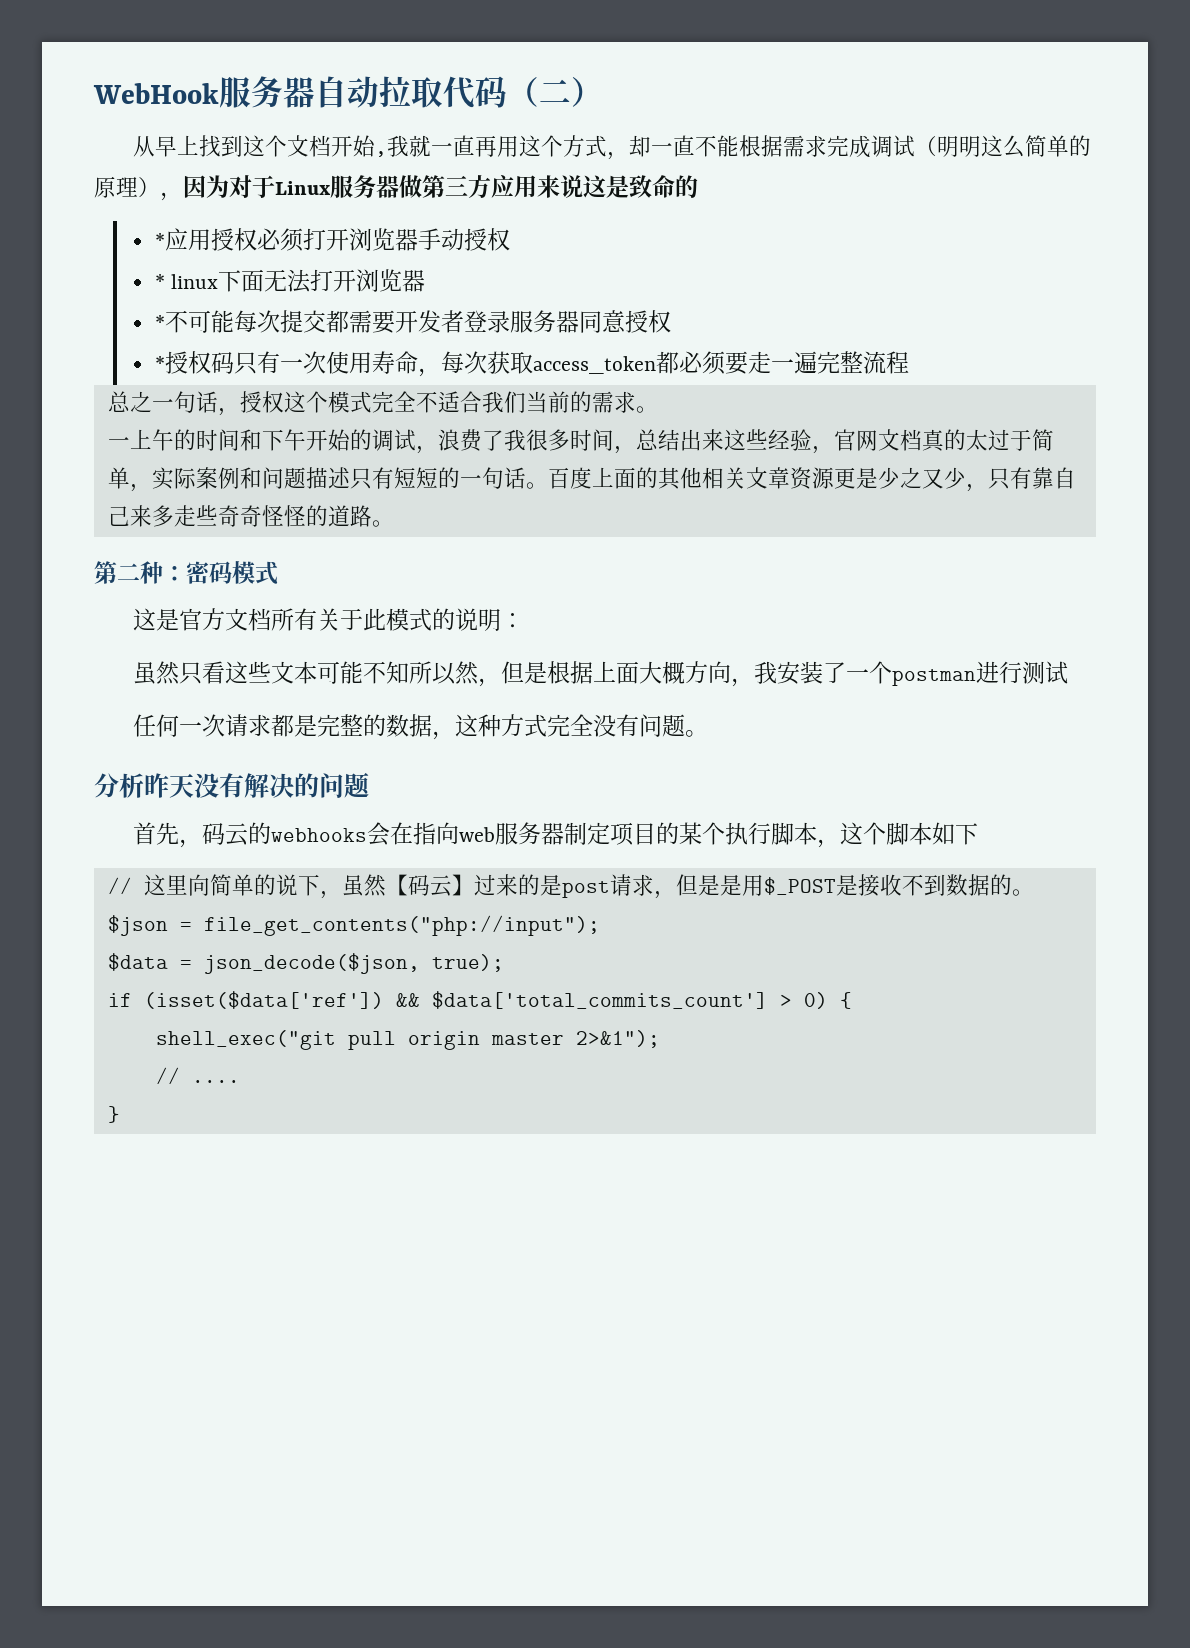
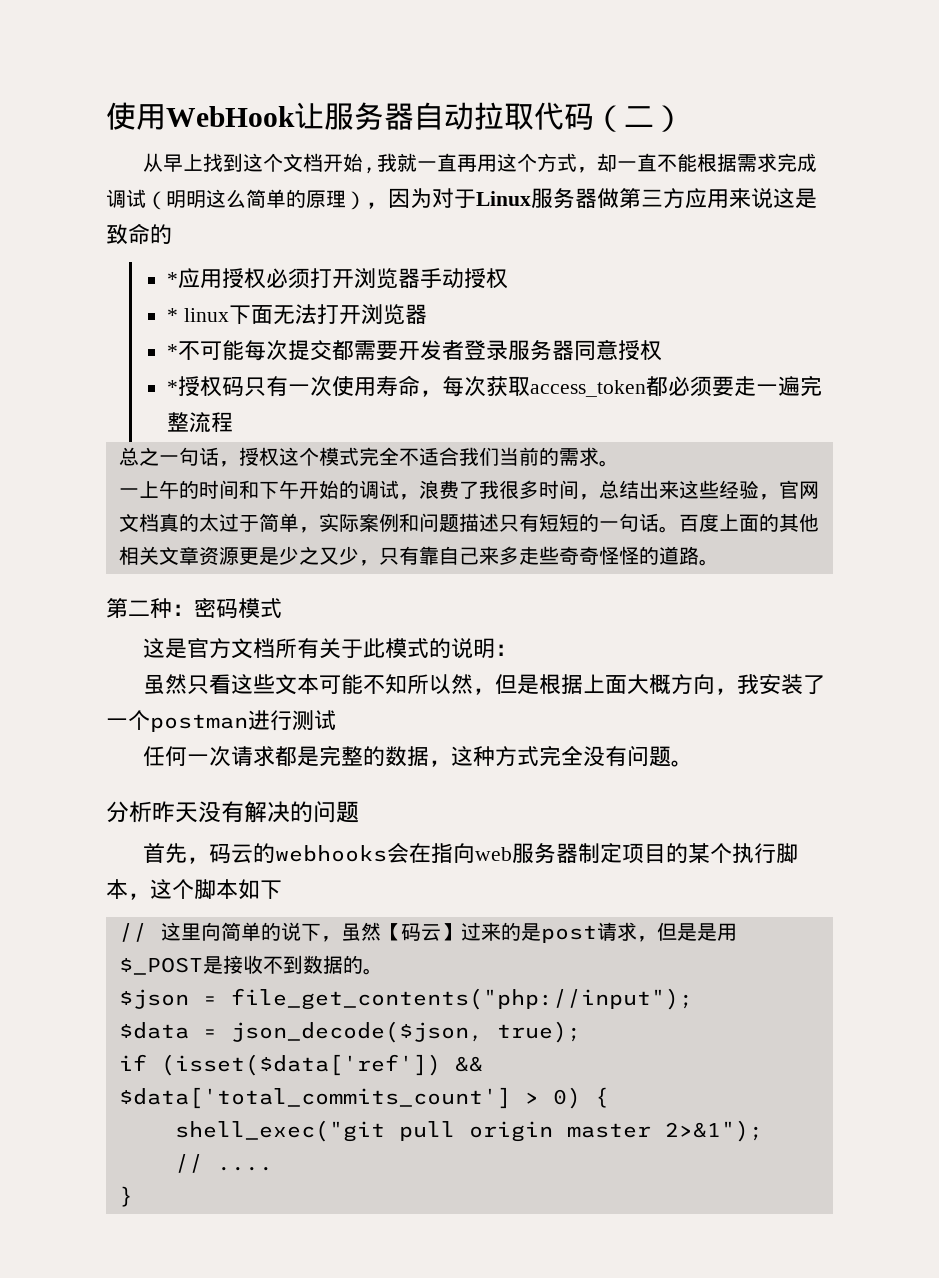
[93,83,219,104] WebHook -> [106,102,324,130] 使用WebHook让

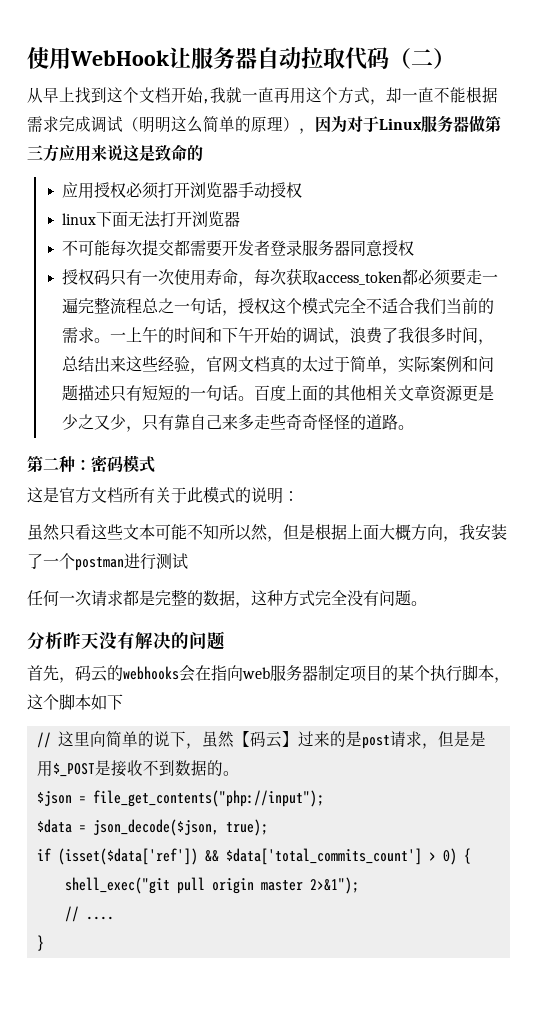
[167,272,179,286] * -> (203, 153) none
[167,308,179,322] * -> (303, 190) none
[167,344,179,358] * -> (241, 219) none
[167,380,179,394] * -> (415, 248) none
(234, 422) // -> (143, 306) none
(619, 463) // -> (111, 340) none

